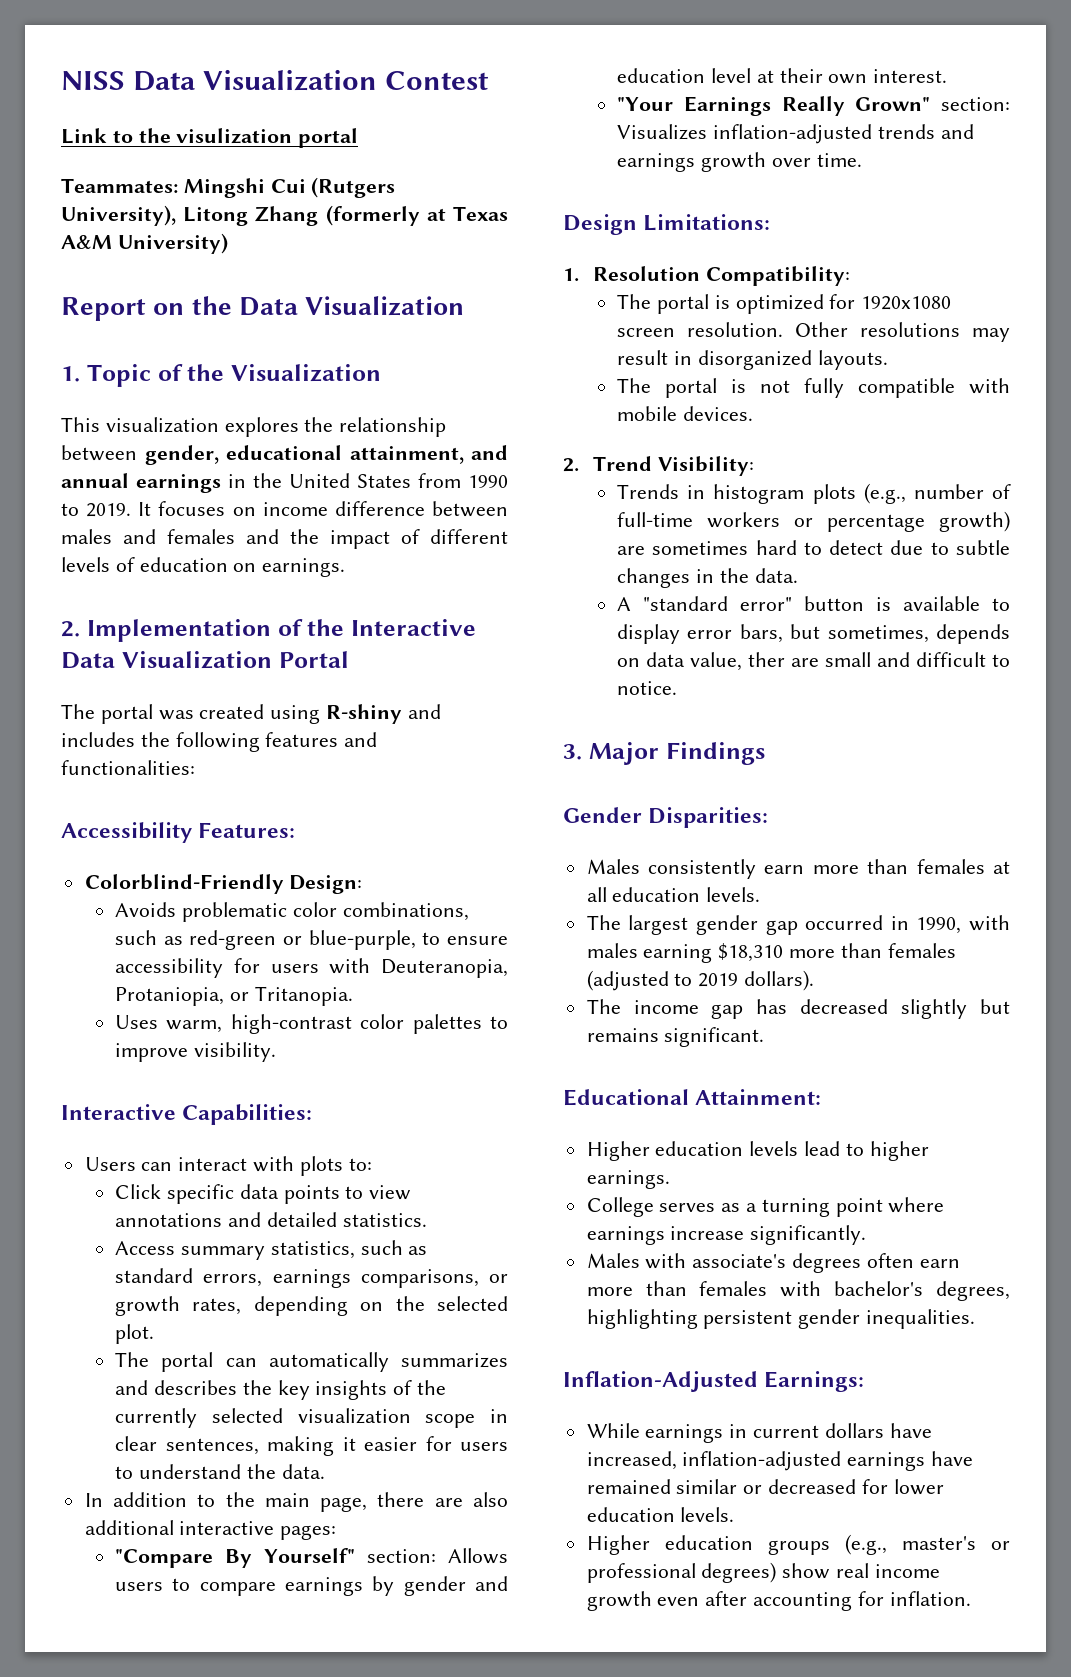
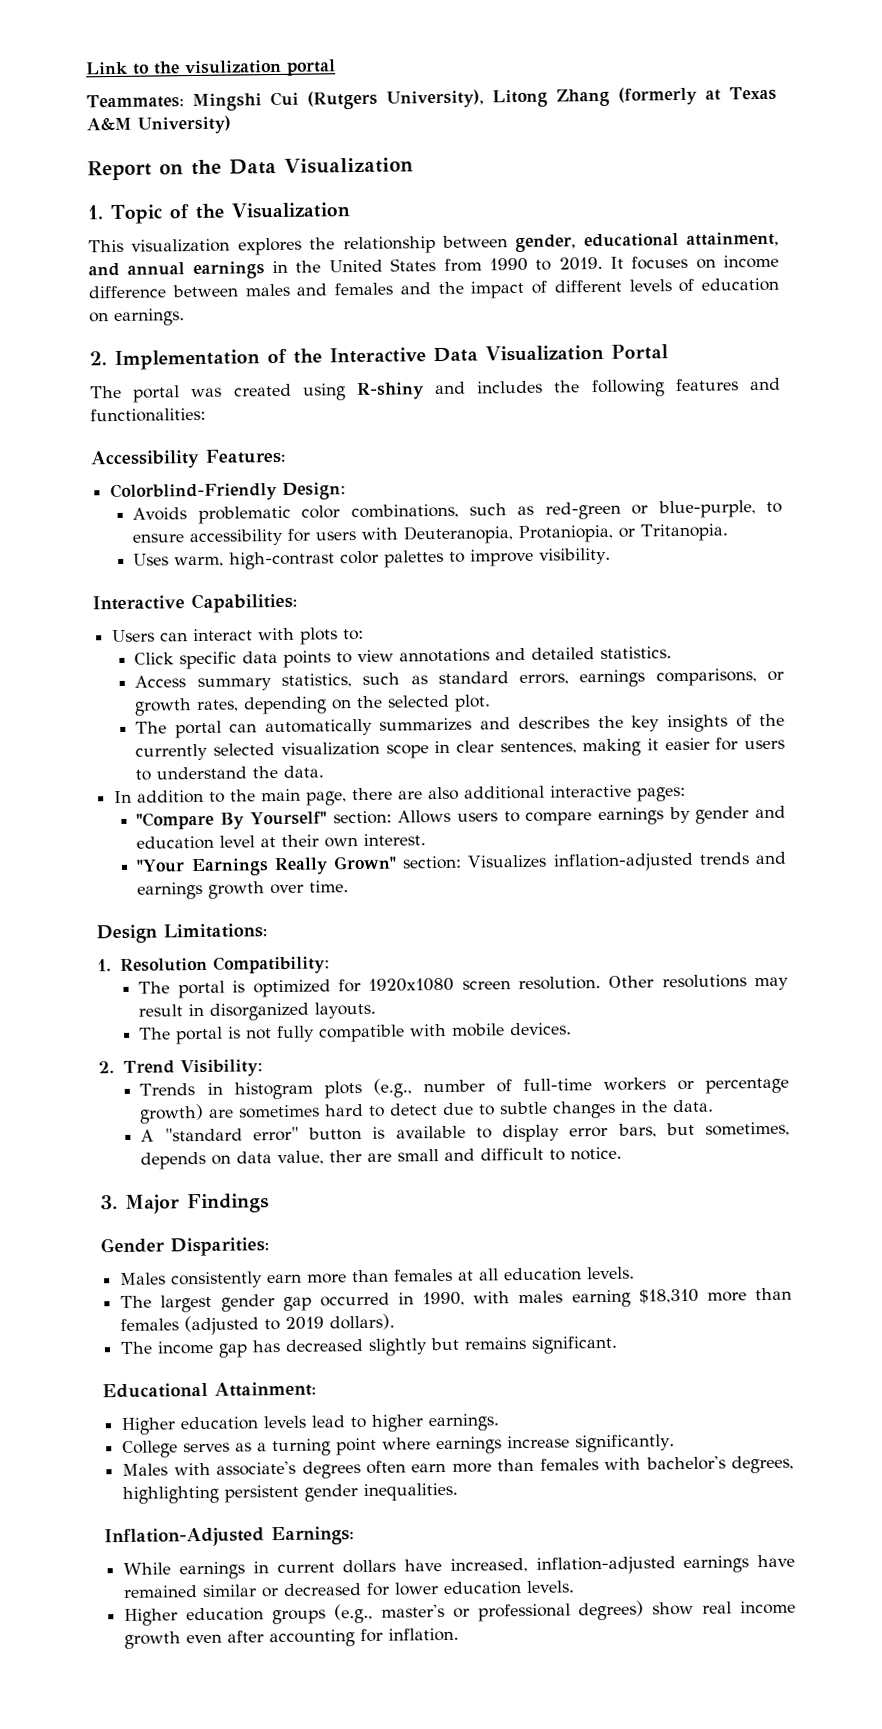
[61,69,489,91] NISS Data Visualization Contest // -> (86, 68) none

